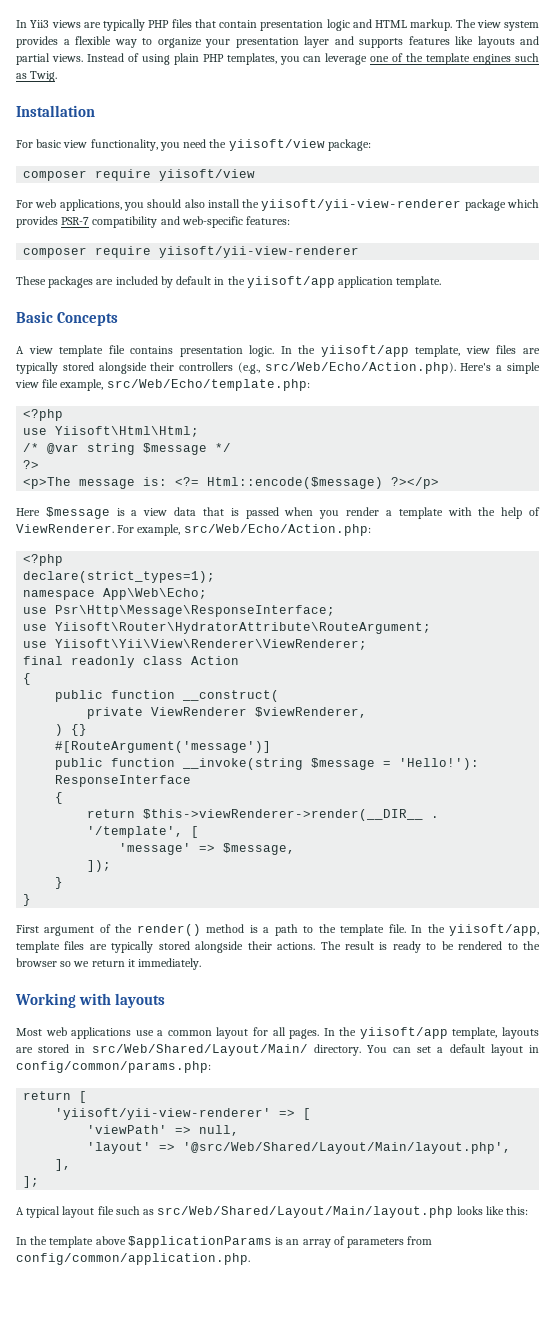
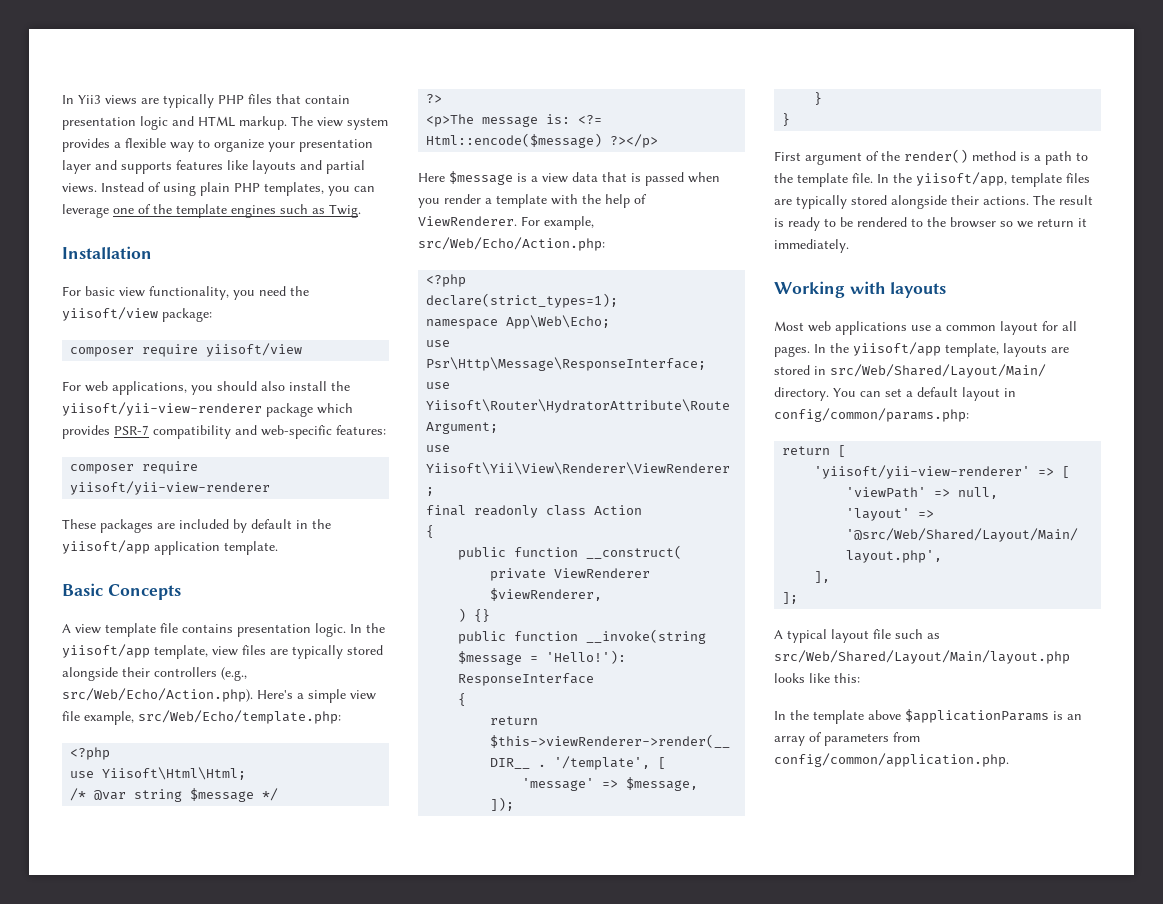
[55,741,272,753] // #[RouteArgument('message')] -> (491, 615) none

